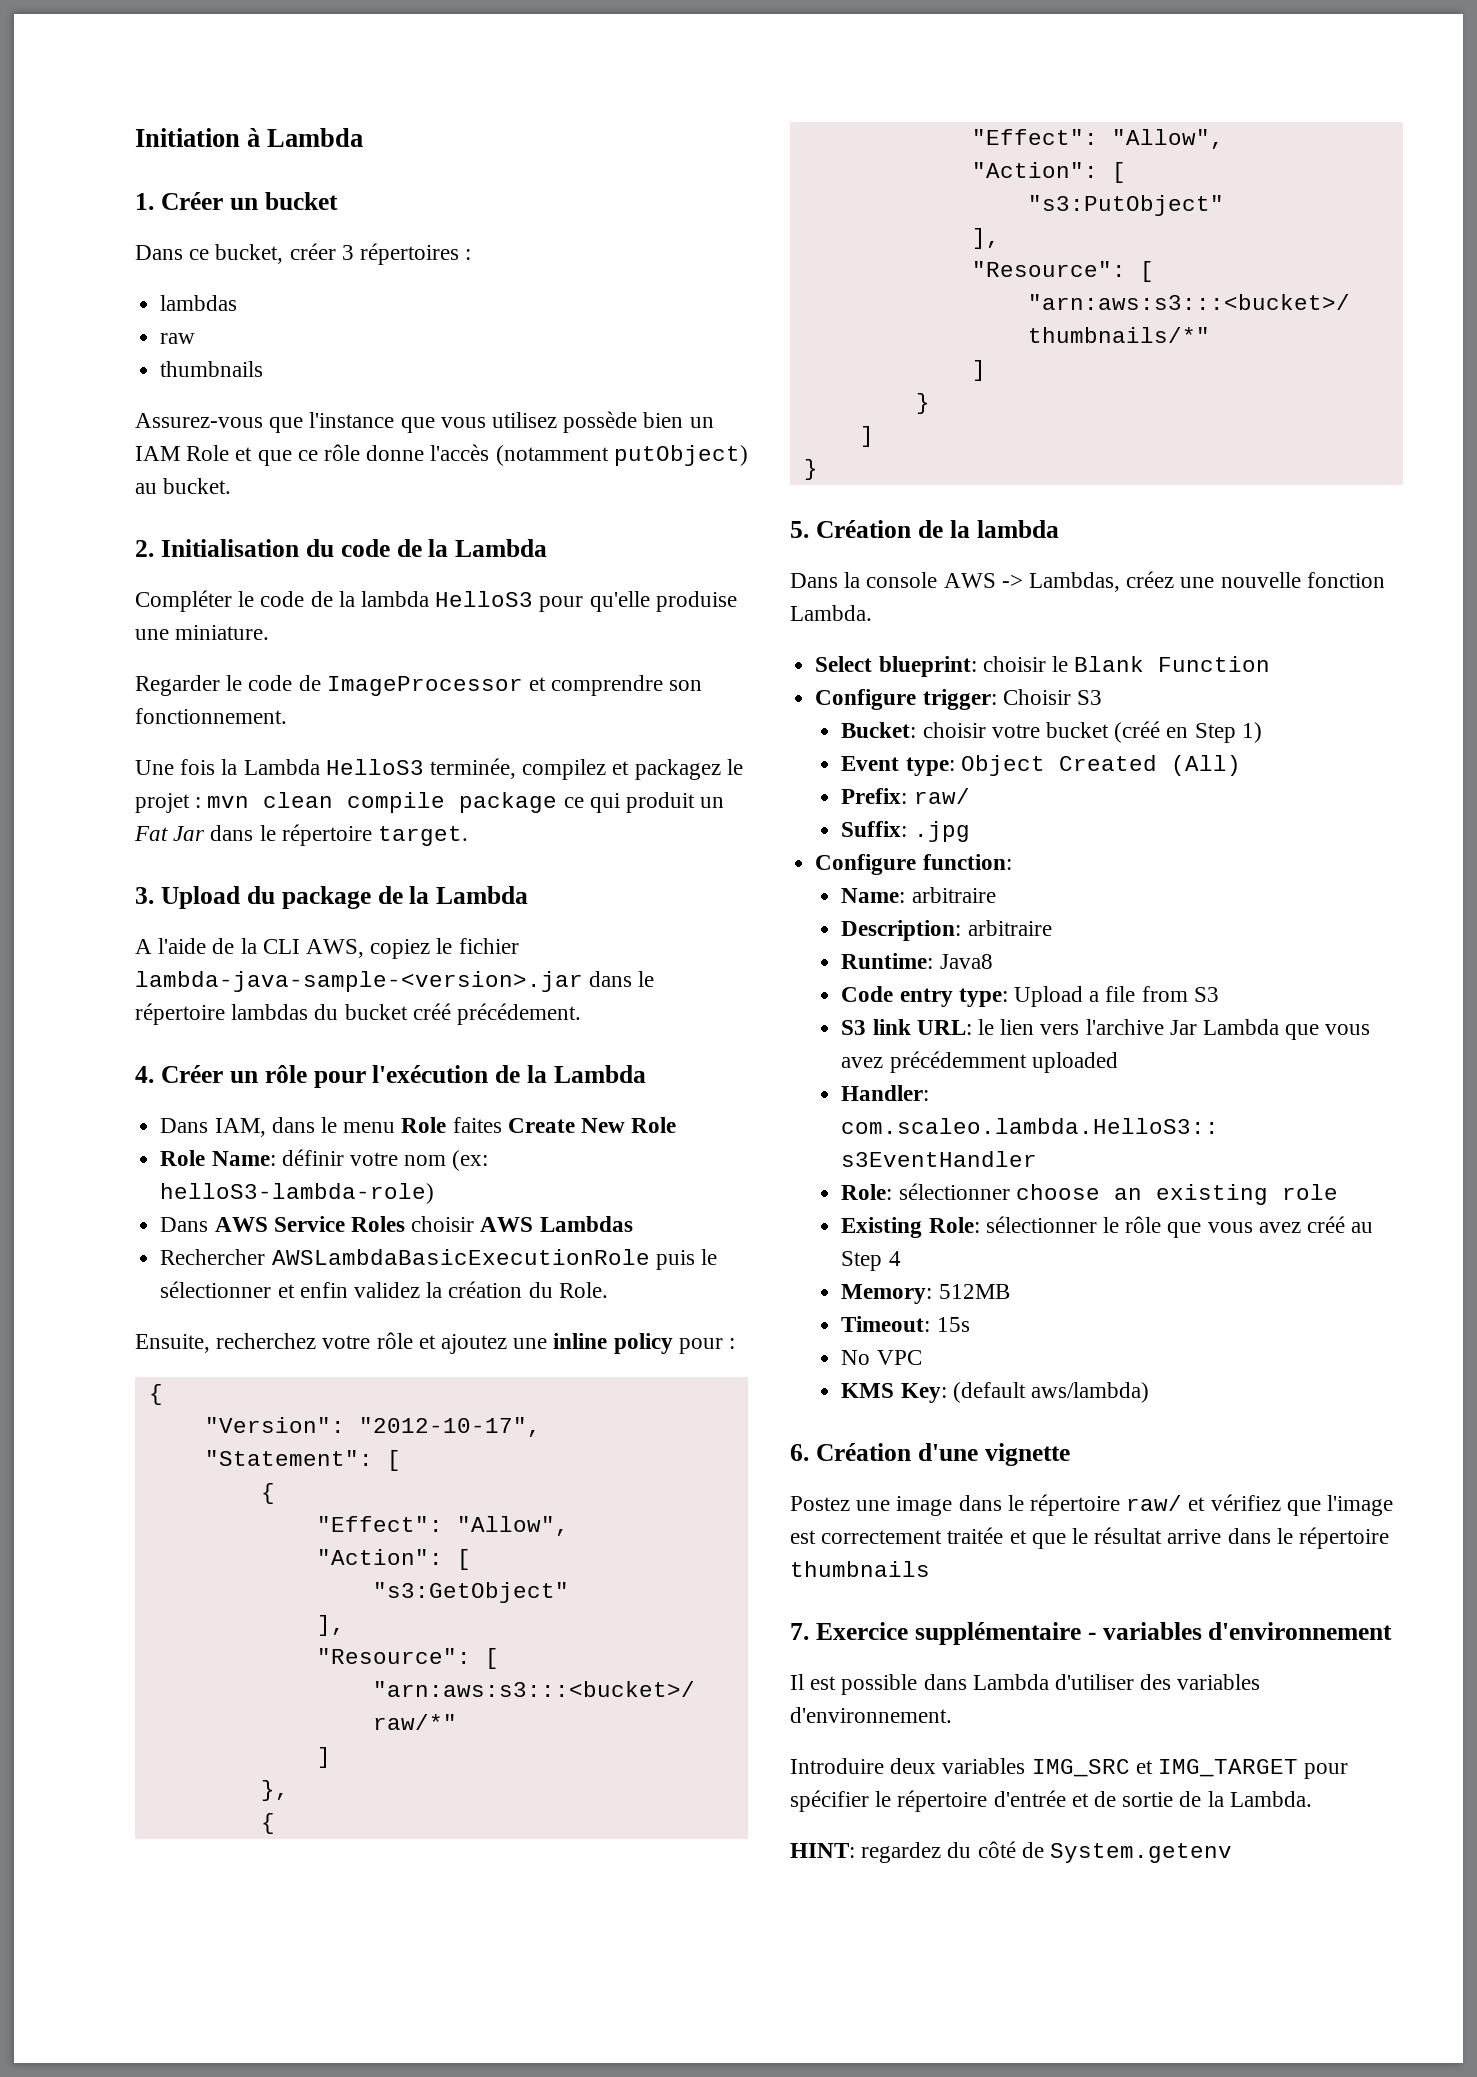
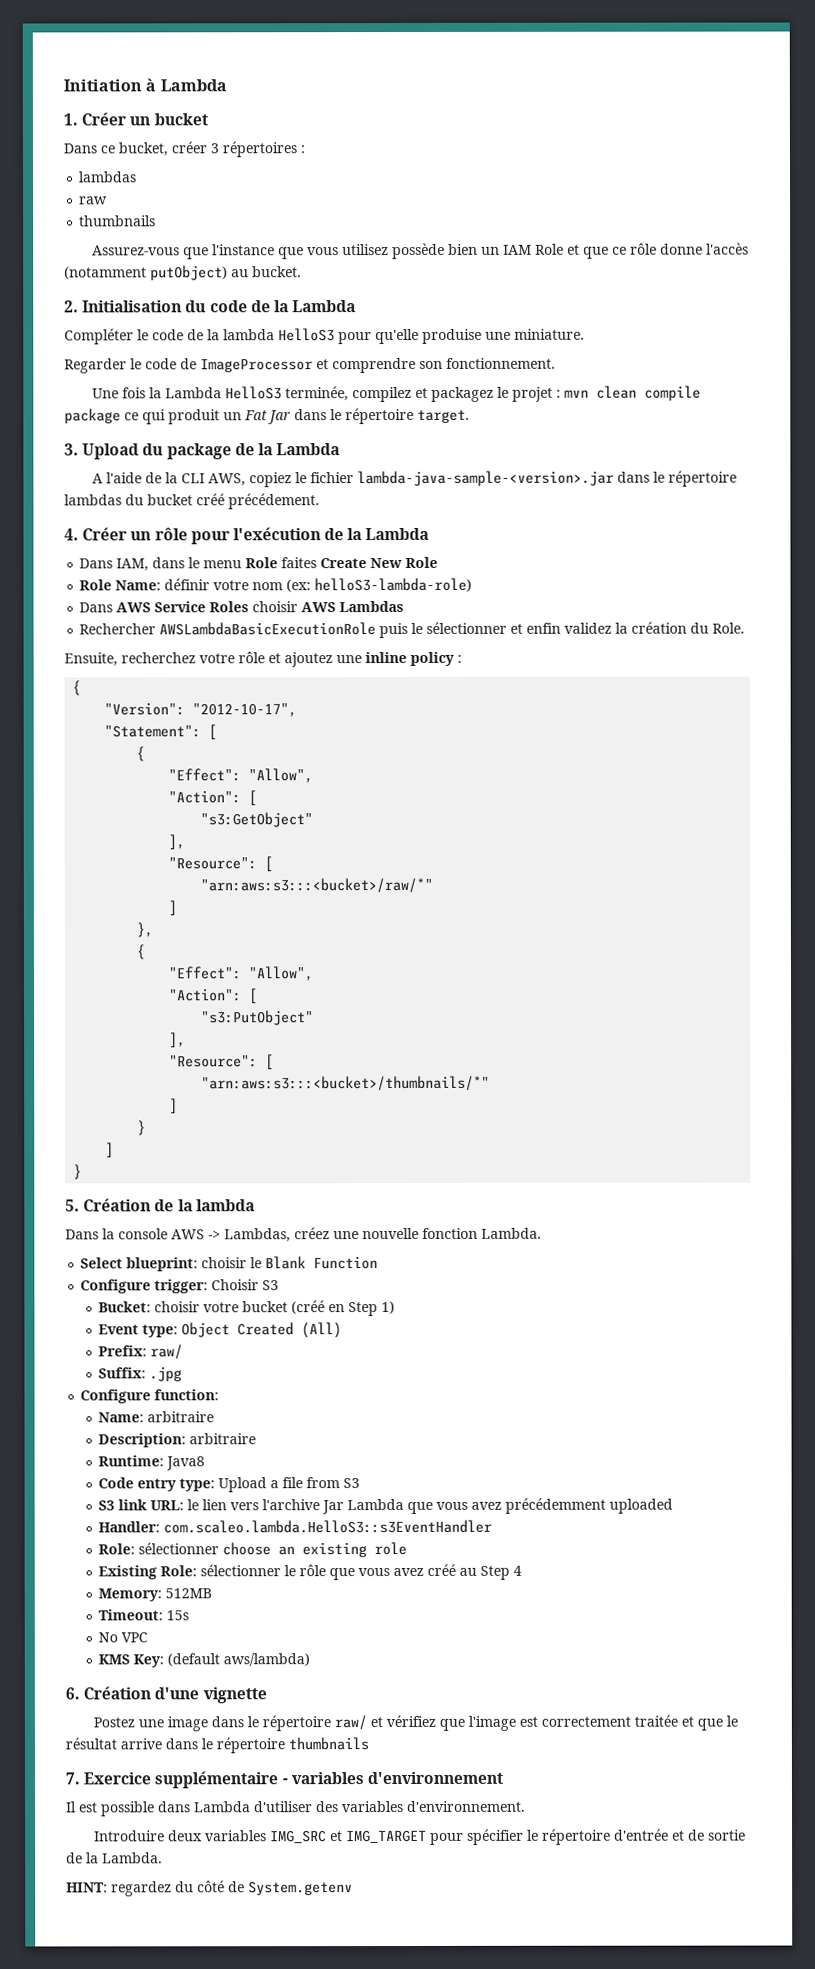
[678,1338,723,1354] pour -> (455, 658) none

